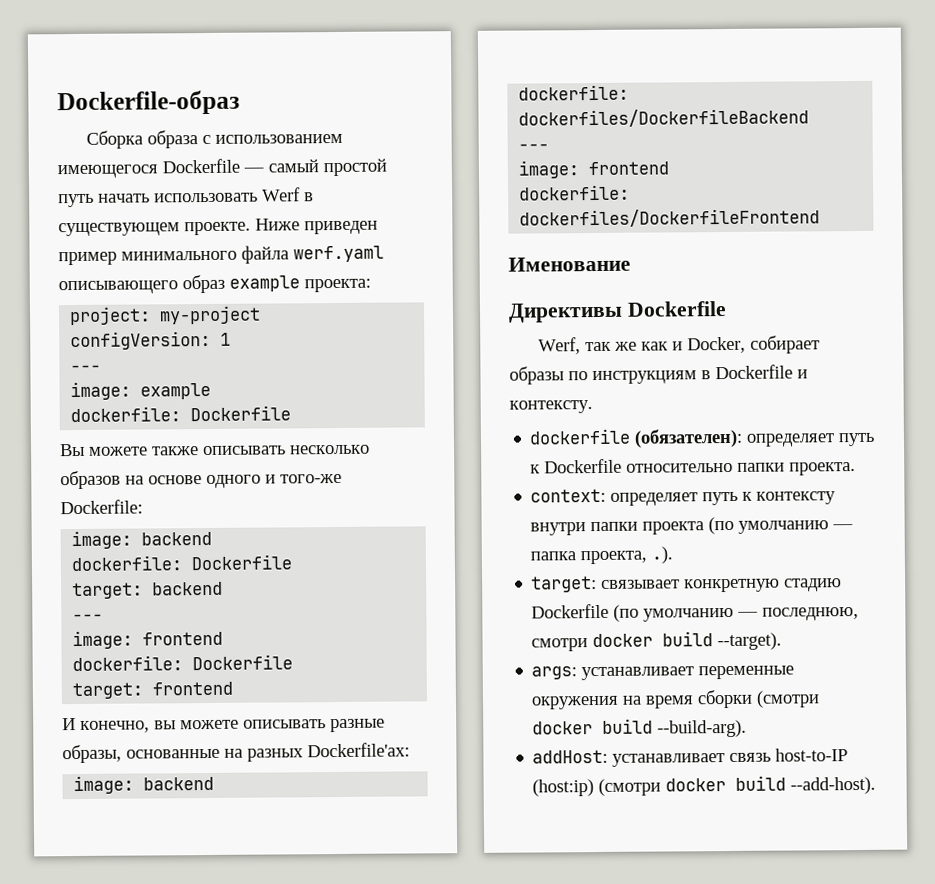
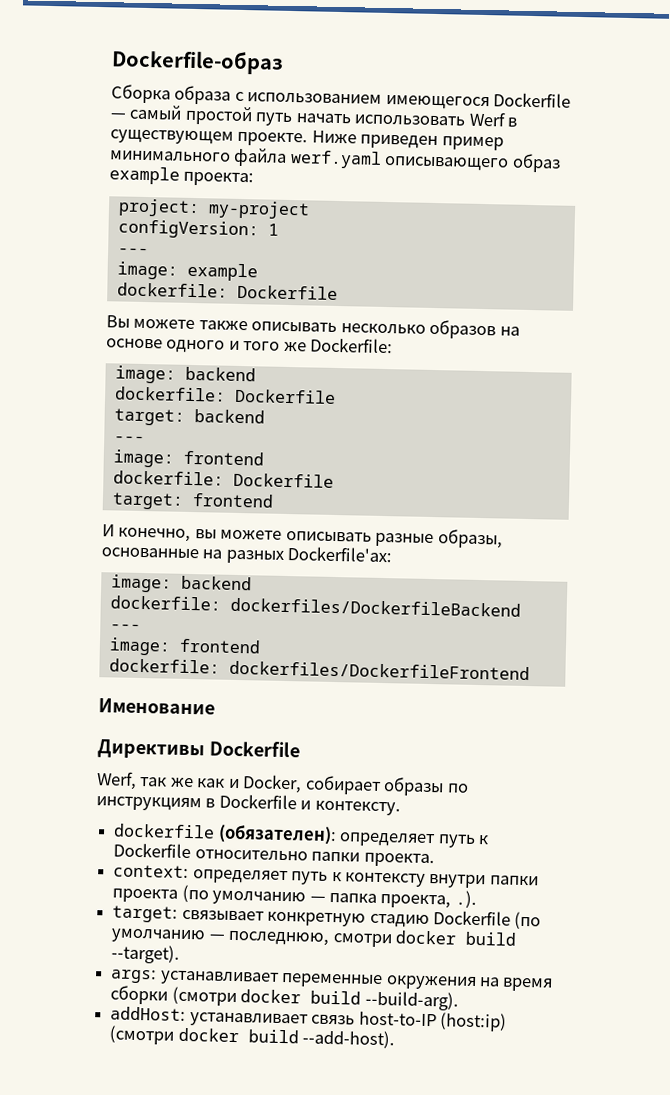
[280,473,342,484] того-же -> [243,341,307,352] того же

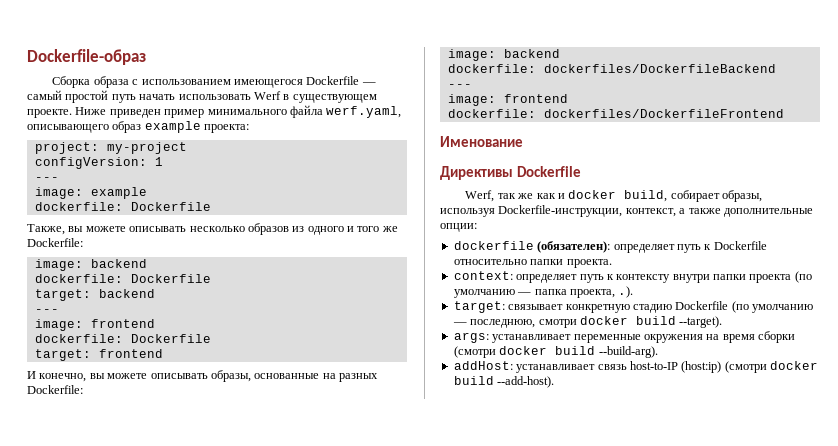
[289,149,382,169] werf.yaml -> [326,106,402,118] werf.yaml,
[106,315,248,331] Вы можете также -> [27,224,126,235] Также, вы можете
[499,326,520,336] [106,338,163,349] на основе -> [292,226,305,232] из
[375,532,435,548] разные -> (208, 376) none
[287,546,393,563] Dockerfile'ах: -> [27,385,83,394] Dockerfile:
[242,774,469,797] [96,793,401,816] Docker, собирает образы по инструкциям в Dockerfile и контексту. -> [568,190,763,202] [440,205,813,217] [440,223,477,232] docker build, собирает образы, используя Dockerfile-инструкции, контекст, а также дополнительные опции:

